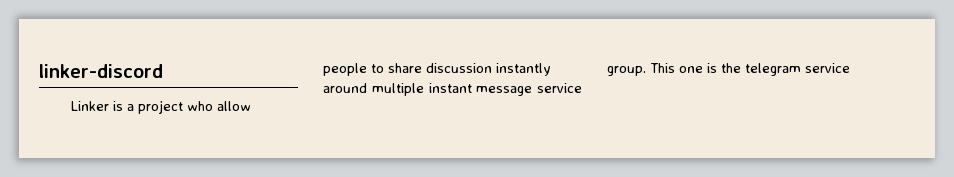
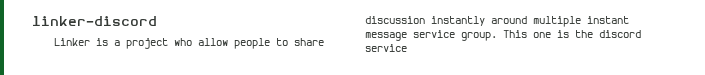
[745,63,801,76] telegram -> [599,30,641,38] discord

